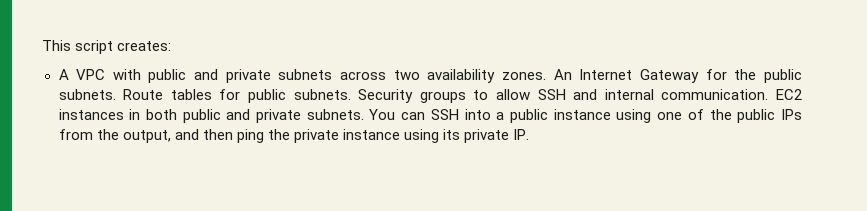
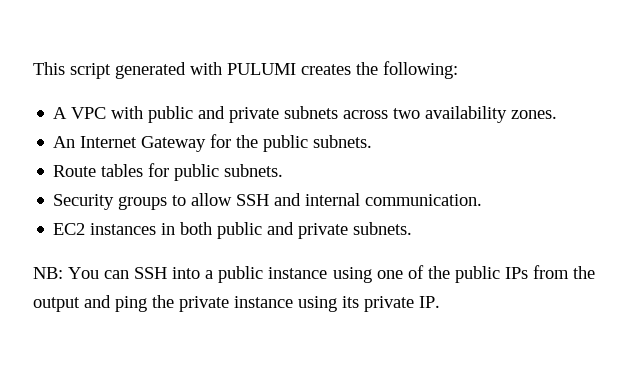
[117,41,172,51] creates: -> [115,61,458,79] generated with PULUMI creates the following:
(547, 76) none -> (558, 114) //
(116, 94) none -> (373, 141) //
(351, 94) none -> (284, 170) //
(769, 94) none -> (483, 200) //
(364, 114) none -> [33,267,63,279] // NB:
[122,129,233,143] output, and then -> [33,295,111,312] output and

